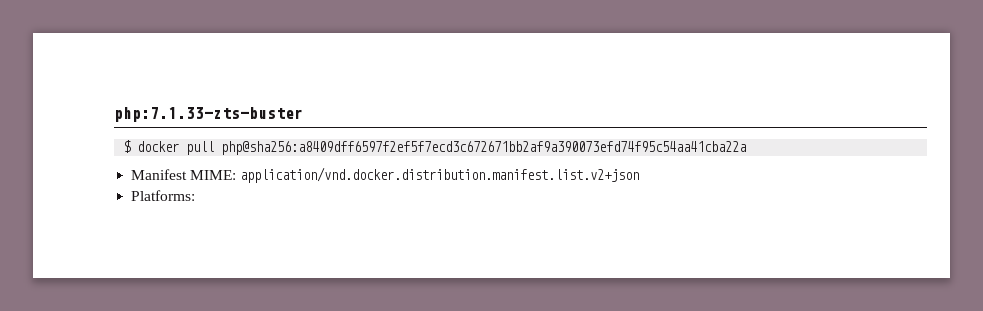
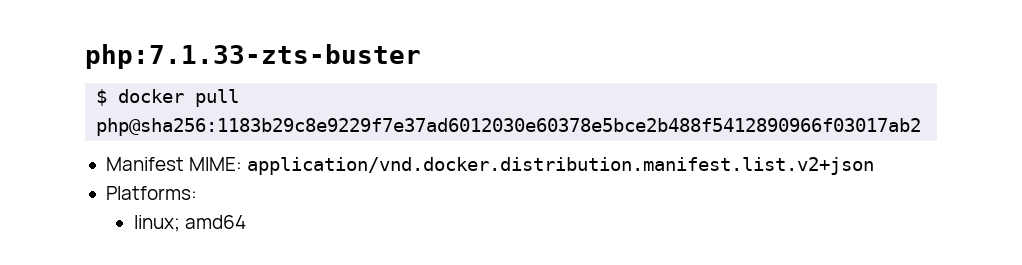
[221,141,747,155] php@sha256:a8409dff6597f2ef5f7ecd3c672671bb2af9a390073efd74f95c54aa41cba22a -> [96,118,922,136] php@sha256:1183b29c8e9229f7e37ad6012030e60378e5bce2b488f5412890966f03017ab2
(196, 195) none -> [133,215,246,232] // linux; amd64

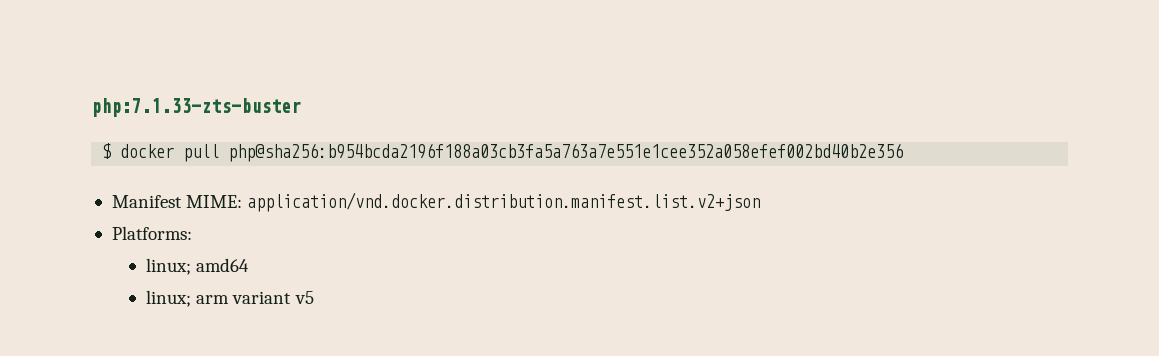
[96,118,922,136] php@sha256:1183b29c8e9229f7e37ad6012030e60378e5bce2b488f5412890966f03017ab2 -> [228,143,904,162] php@sha256:b954bcda2196f188a03cb3fa5a763a7e551e1cee352a058efef002bd40b2e356
(246, 222) none -> [146,290,314,307] // linux; arm variant v5

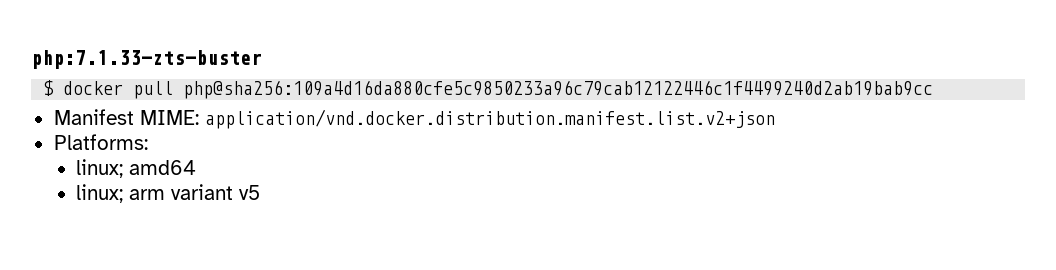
[228,143,904,162] php@sha256:b954bcda2196f188a03cb3fa5a763a7e551e1cee352a058efef002bd40b2e356 -> [183,80,934,99] php@sha256:109a4d16da880cfe5c9850233a96c79cab12122446c1f4499240d2ab19bab9cc

